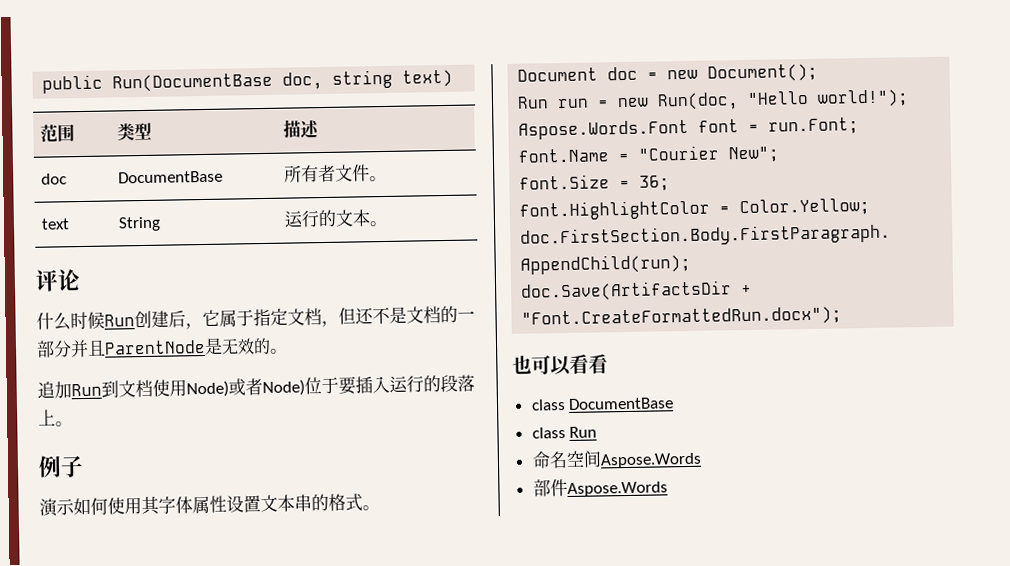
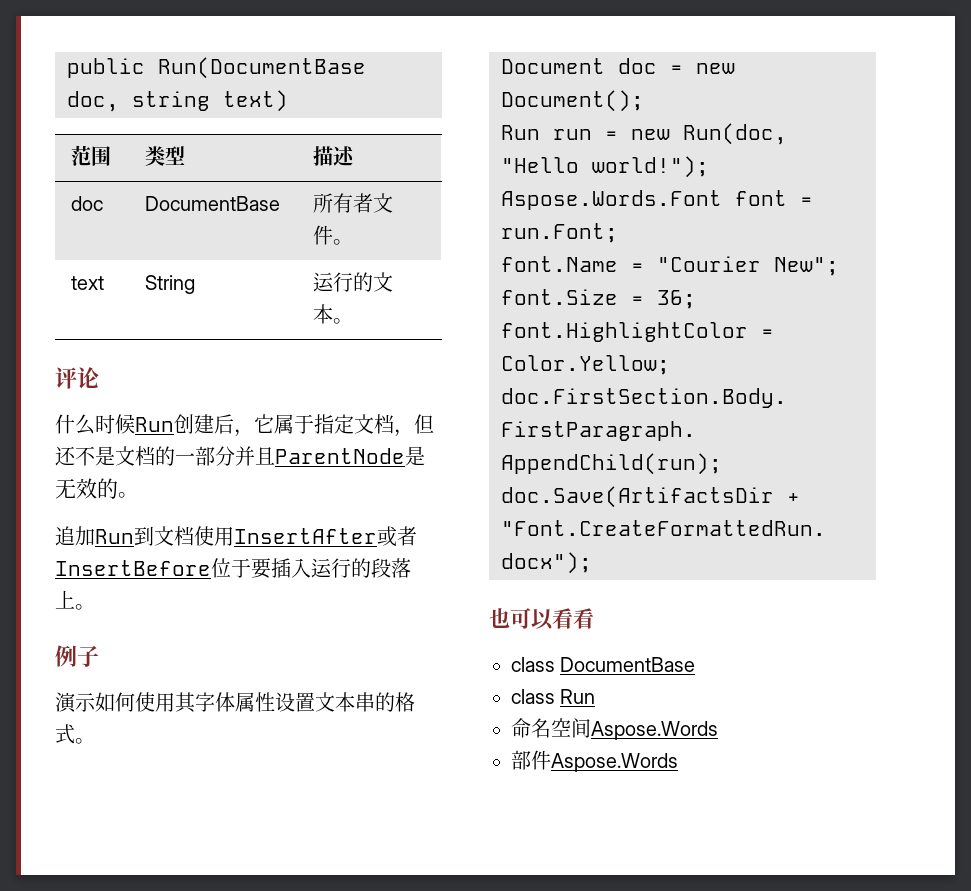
[186,378,305,398] Node)或者Node) -> [234,526,417,547] [55,560,211,576] InsertAfter或者InsertBefore

